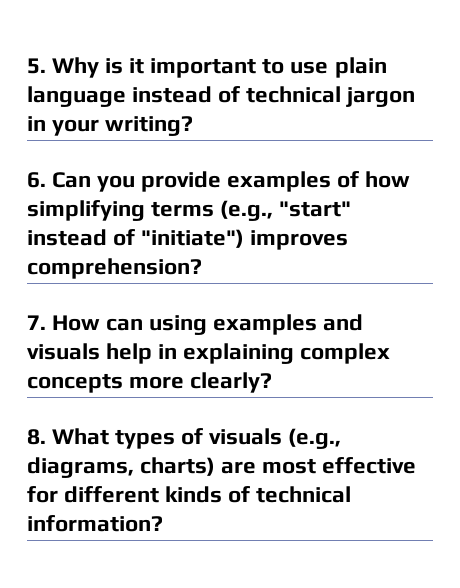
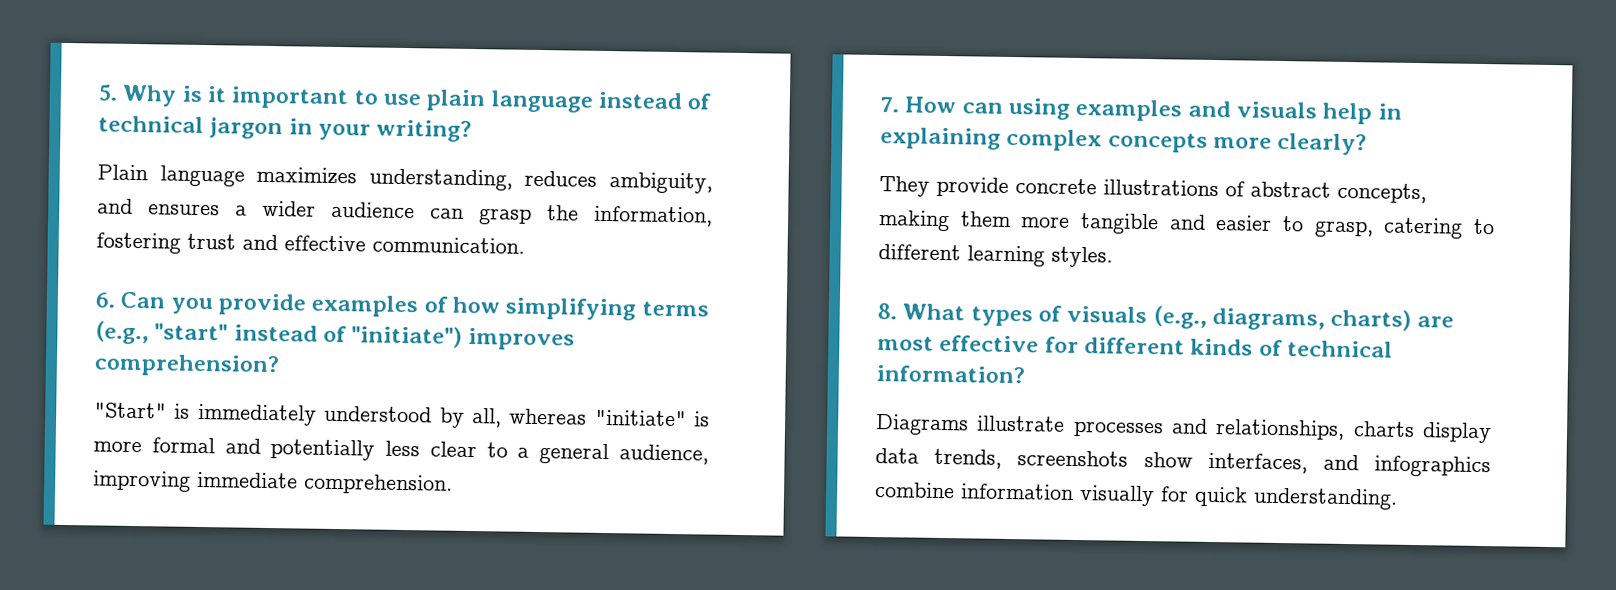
(194, 126) none -> [97,164,713,194] [97,198,713,227] [96,232,525,254] // Plain language maximizes understanding, reduces ambiguity, and ensures a wider audience can grasp the information, fostering trust and effective communication.
(202, 268) none -> [94,402,710,428] [93,437,709,465] [93,470,453,495] // "Start" is immediately understood by all, whereas "initiate" is more formal and potentially less clear to a general audience, improving immediate comprehension.
(273, 382) none -> [879,176,1427,204] [878,210,1495,239] [878,244,1113,268] // They provide concrete illustrations of abstract concepts, making them more tangible and easier to grasp, catering to different learning styles.
(163, 523) none -> [875,414,1492,444] [875,448,1491,478] [875,482,1398,510] // Diagrams illustrate processes and relationships, charts display data trends, screenshots show interfaces, and infographics combine information visually for quick understanding.

